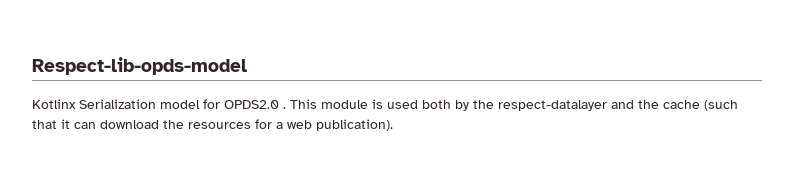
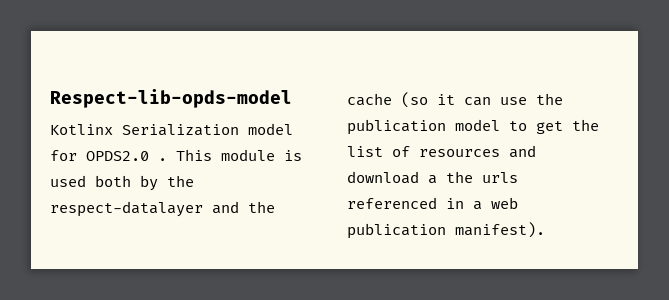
[704,100,738,111] [32,119,393,131] (such that it can download the resources for a web publication). -> [401,92,563,108] [347,119,599,135] [347,145,536,158] [347,171,518,184] [347,197,518,210] [347,222,545,239] (so it can use the publication model to get the list of resources and download a the urls referenced in a web publication manifest).

